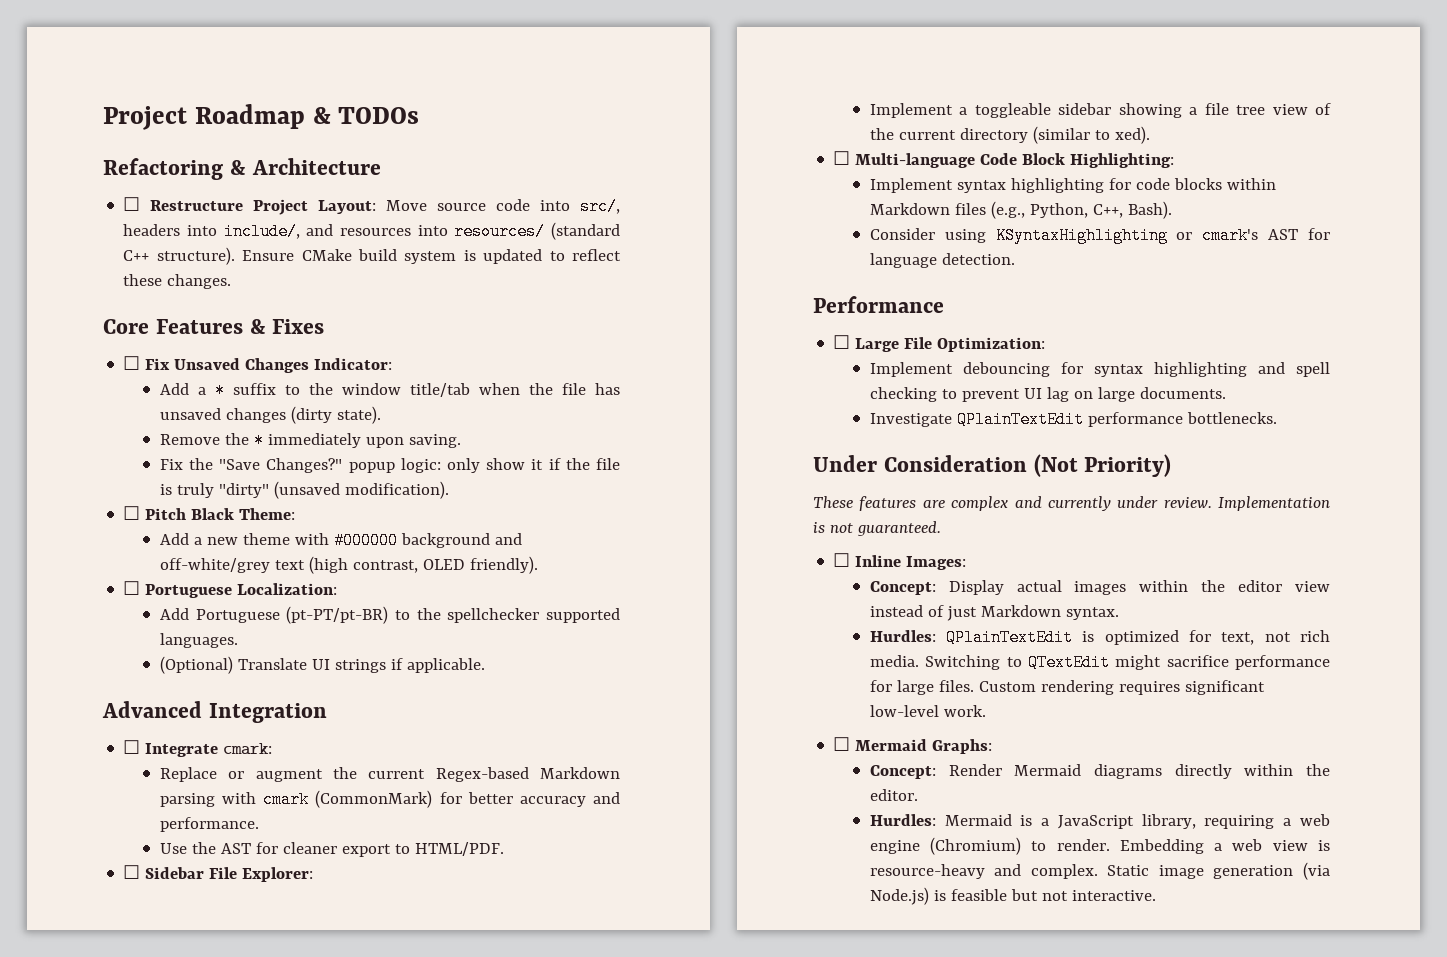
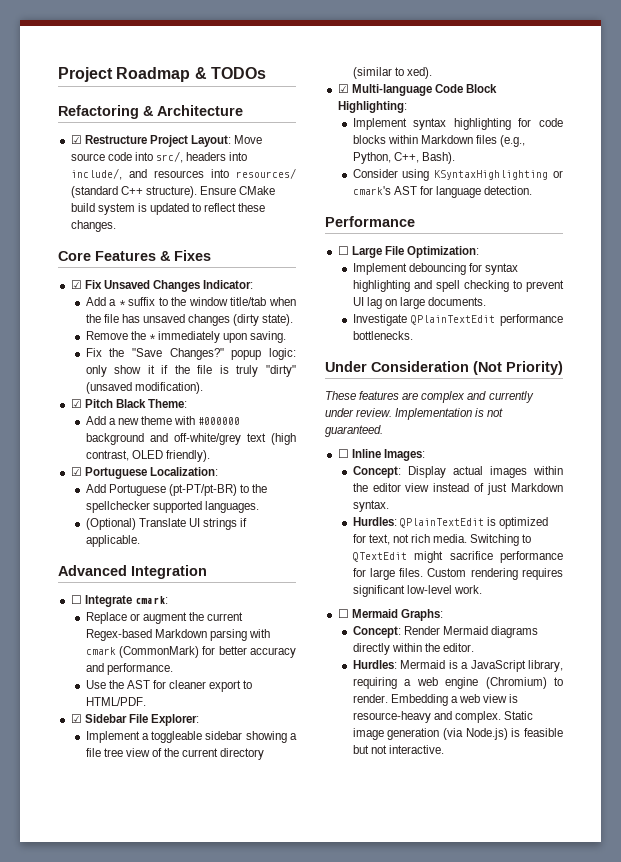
[123,197,141,211] ☐ -> [70,135,82,144] ☑
[123,356,141,370] ☐ -> [70,280,82,289] ☑
[123,506,141,520] ☐ -> [70,399,82,408] ☑
[123,581,141,595] ☐ -> [70,467,82,476] ☑
[123,865,141,879] ☐ -> [70,714,82,723] ☑
[833,151,851,165] ☐ -> [337,84,349,93] ☑

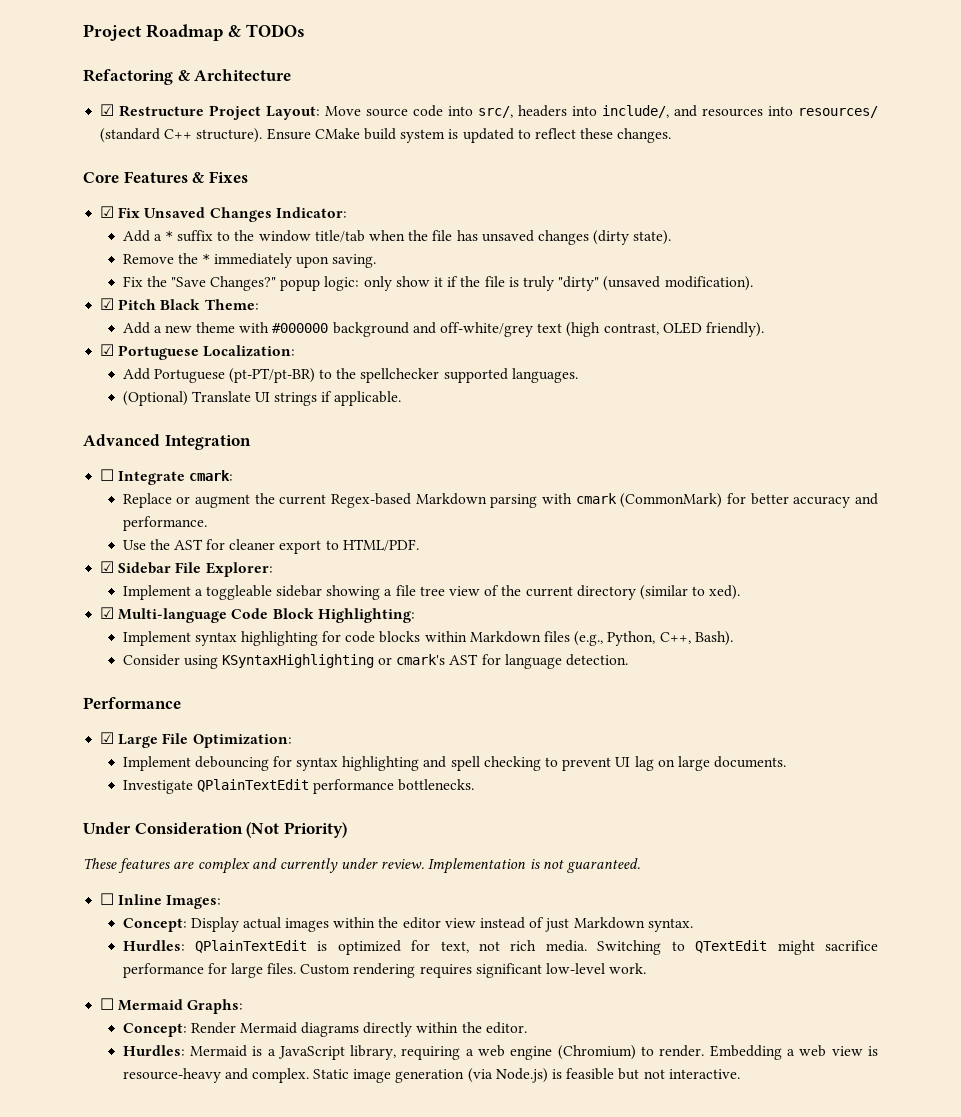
[337,246,349,255] ☐ -> [100,732,115,744] ☑

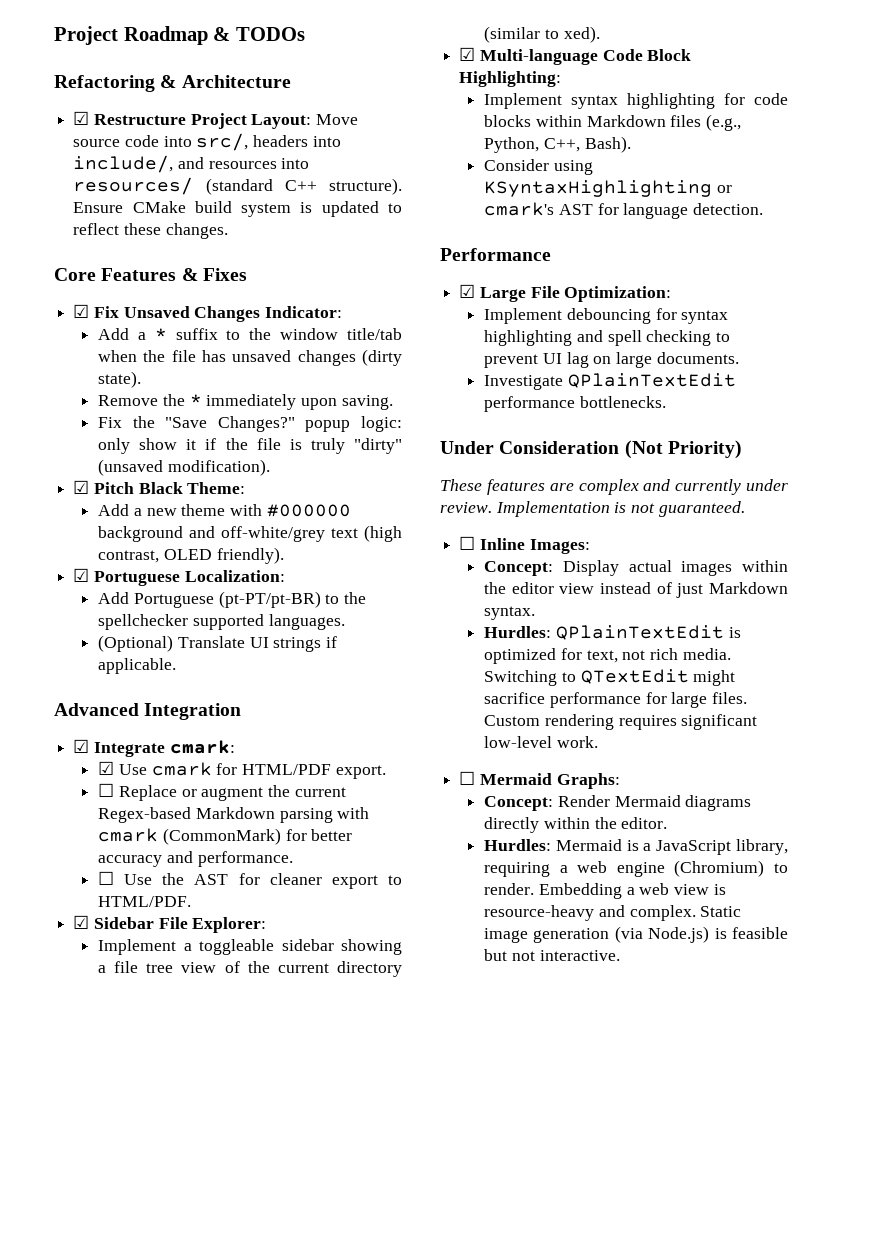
[100,469,115,481] ☐ -> [73,739,90,753] ☑
(234, 475) none -> [98,761,386,779] [98,783,115,797] ☑ Use cmark for HTML/PDF export. // ☐
(207, 523) none -> [98,871,115,885] ☐

